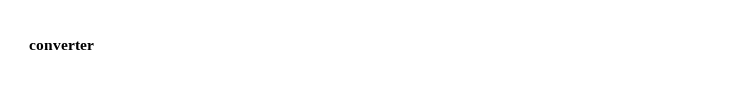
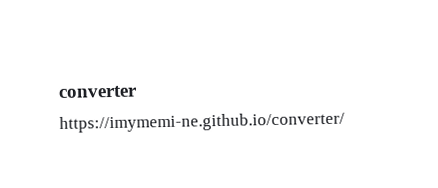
(94, 45) none -> [59,111,345,133] // https://imymemi-ne.github.io/converter/

